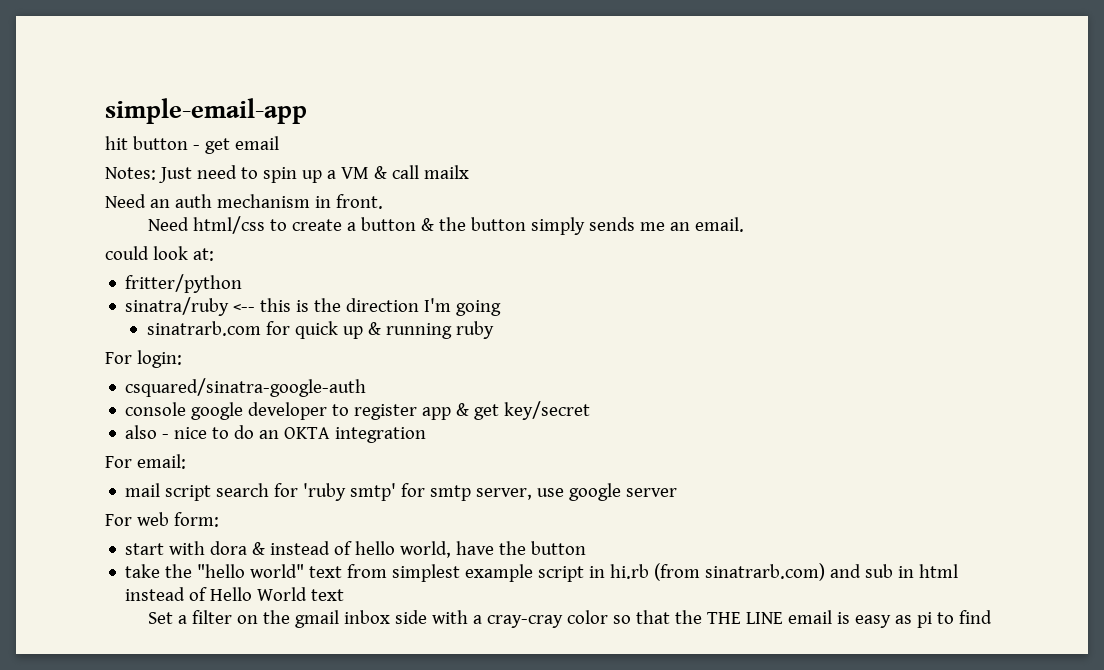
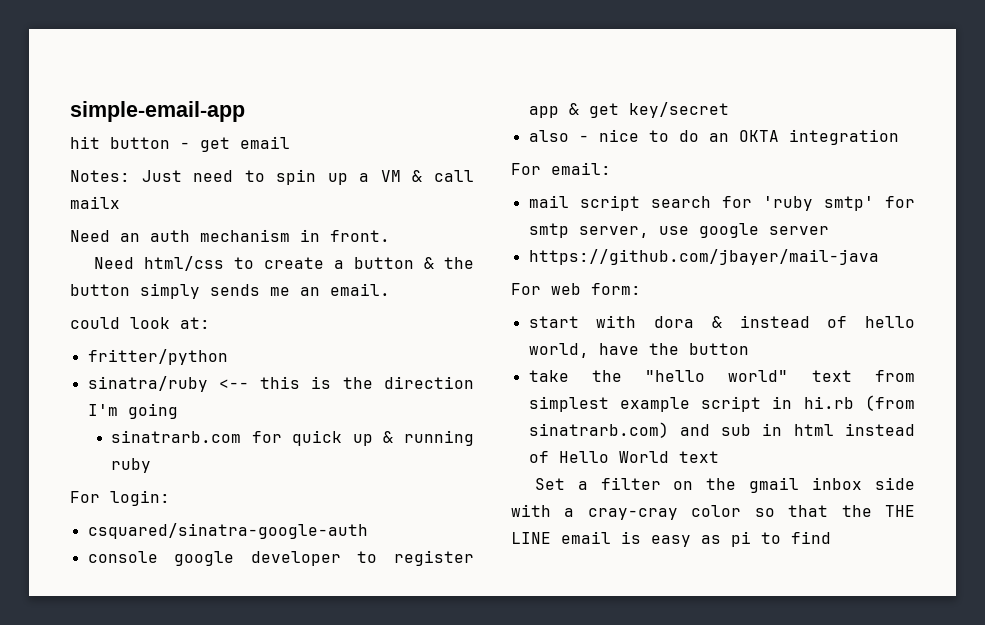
(678, 492) none -> [528,249,879,265] // https://github.com/jbayer/mail-java

